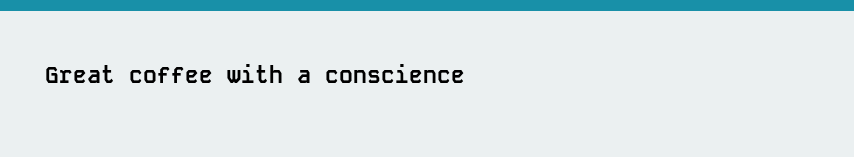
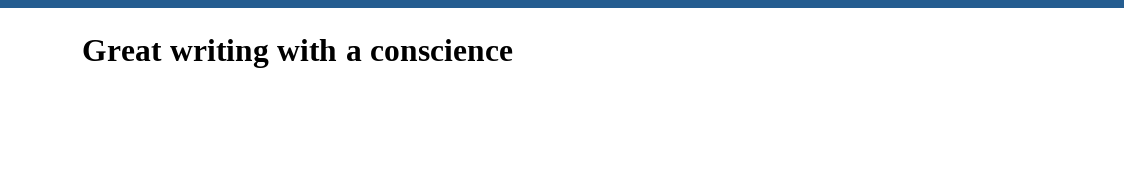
[129,67,213,83] coffee -> [169,39,269,68] writing

